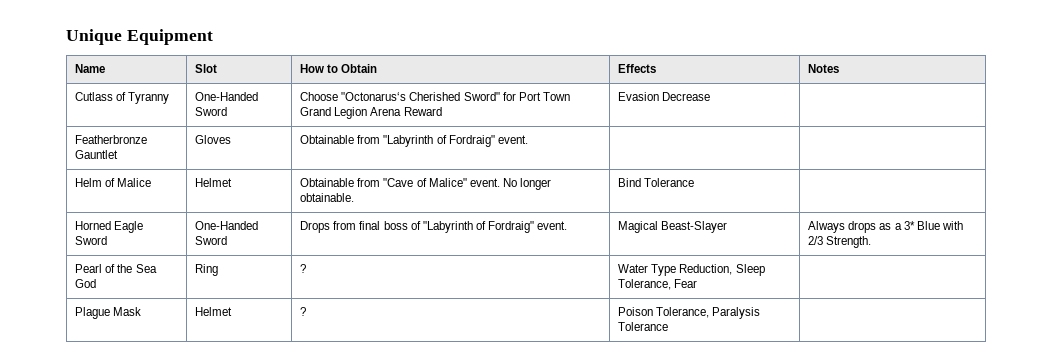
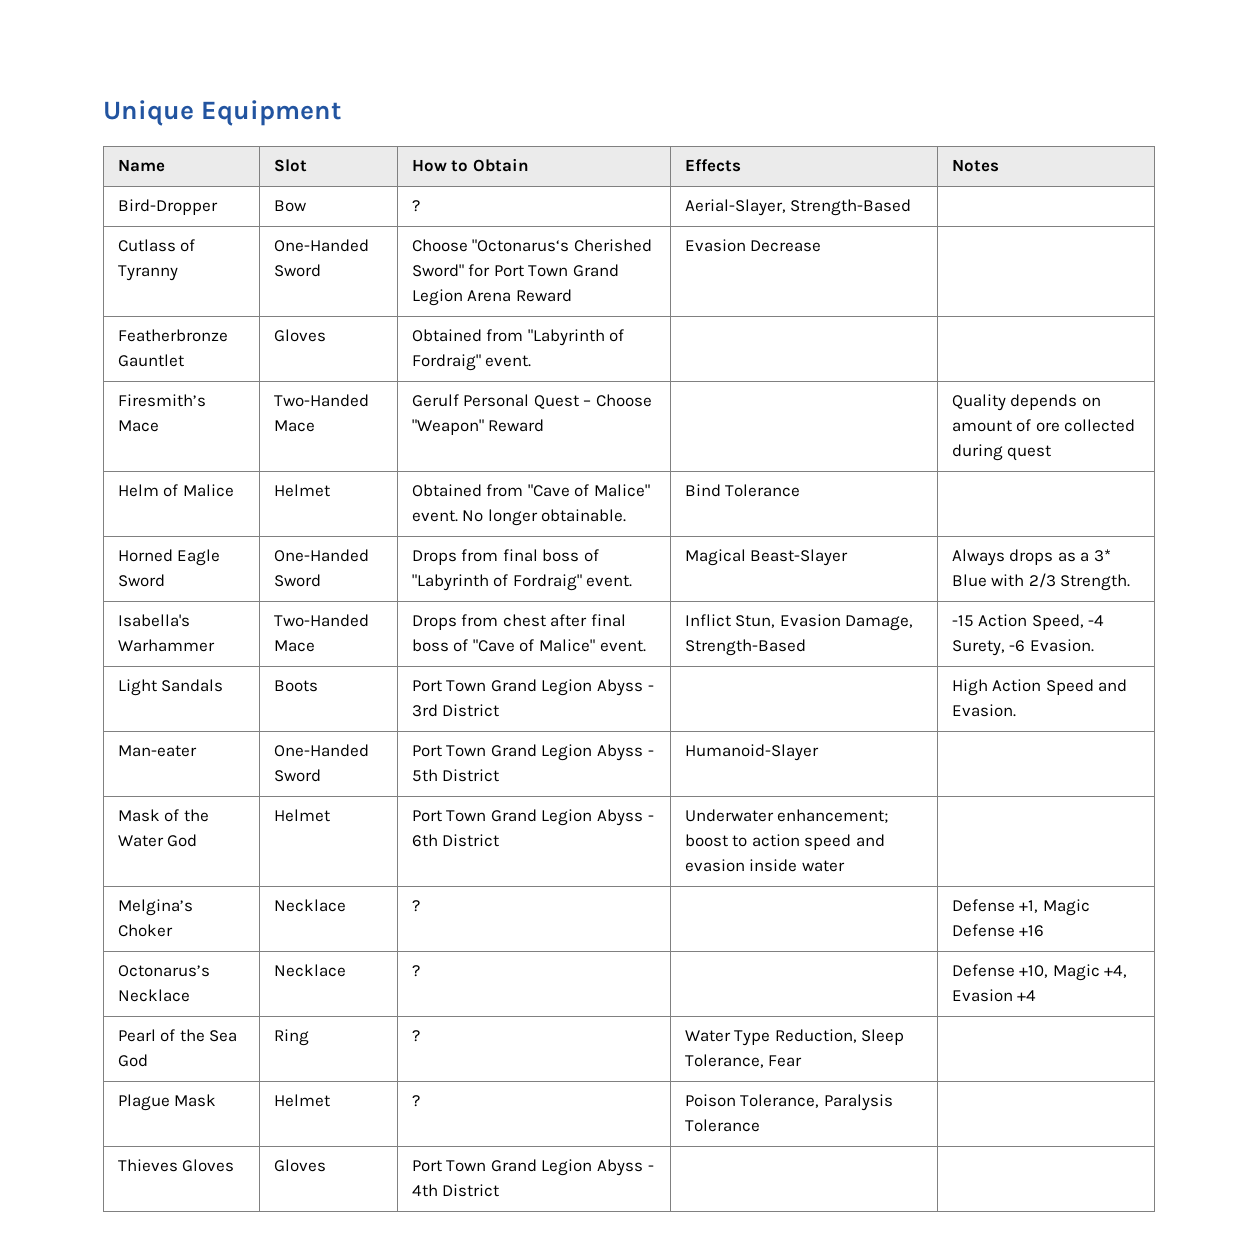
(840, 68) none -> [117,199,218,215] [273,200,306,212] [411,200,420,212] [684,199,912,216] // Bird-Dropper | Bow | ? | Aerial-Slayer, Strength-Based |
[300,135,355,144] Obtainable -> [411,329,482,342] Obtained
(528, 139) none -> [117,394,206,407] [117,420,159,432] [273,394,369,407] [273,420,315,432] [411,394,652,409] [411,419,545,435] [951,394,1101,411] [951,419,1136,432] [951,444,1052,461] // Firesmith’s Mace | Two-Handed Mace | Gerulf Personal Quest – Choose "Weapon" Reward | | Quality depends on amount of ore collected during quest
[300,178,355,187] Obtainable -> [411,484,482,497] Obtained
(872, 242) none -> [117,614,190,627] [117,639,215,652] [273,614,369,627] [273,640,315,652] [411,614,626,630] [411,639,646,652] [684,614,914,631] [684,639,806,656] [951,614,1105,630] [951,639,1094,656] [117,679,224,696] [273,680,318,692] [411,679,654,696] [411,704,500,717] [951,679,1128,696] [951,704,1016,717] [117,745,197,757] [273,744,369,757] [273,769,321,782] [411,744,654,761] [411,769,500,782] [684,744,819,761] [117,809,209,822] [117,834,198,847] [273,809,330,822] [411,809,654,826] [411,834,500,847] [684,809,889,823] [684,834,885,850] [684,859,845,872] [117,899,193,916] [117,924,173,937] [273,899,346,912] [411,900,420,912] [951,899,1090,916] [951,924,1045,937] [117,965,210,977] [117,989,190,1002] [273,964,346,977] [411,965,420,977] [951,964,1128,981] [951,989,1037,1002] // Isabella's Warhammer | Two-Handed Mace | Drops from chest after final boss of "Cave of Malice" event. | Inflict Stun, Evasion Damage, Strength-Based | -15 Action Speed, -4 Surety, -6 Evasion. // Light Sandals | Boots | Port Town Grand Legion Abyss - 3rd District | | High Action Speed and Evasion. // Man-eater | One-Handed Sword | Port Town Grand Legion Abyss - 5th District | Humanoid-Slayer | // Mask of the Water God | Helmet | Port Town Grand Legion Abyss - 6th District | Underwater enhancement; boost to action speed and evasion inside water | // Melgina’s Choker | Necklace | ? | | Defense +1, Magic Defense +16 // Octonarus’s Necklace | Necklace | ? | | Defense +10, Magic +4, Evasion +4
(669, 326) none -> [117,1159,235,1172] [273,1159,326,1172] [411,1159,654,1176] [411,1184,500,1197] // Thieves Gloves | Gloves | Port Town Grand Legion Abyss - 4th District | |

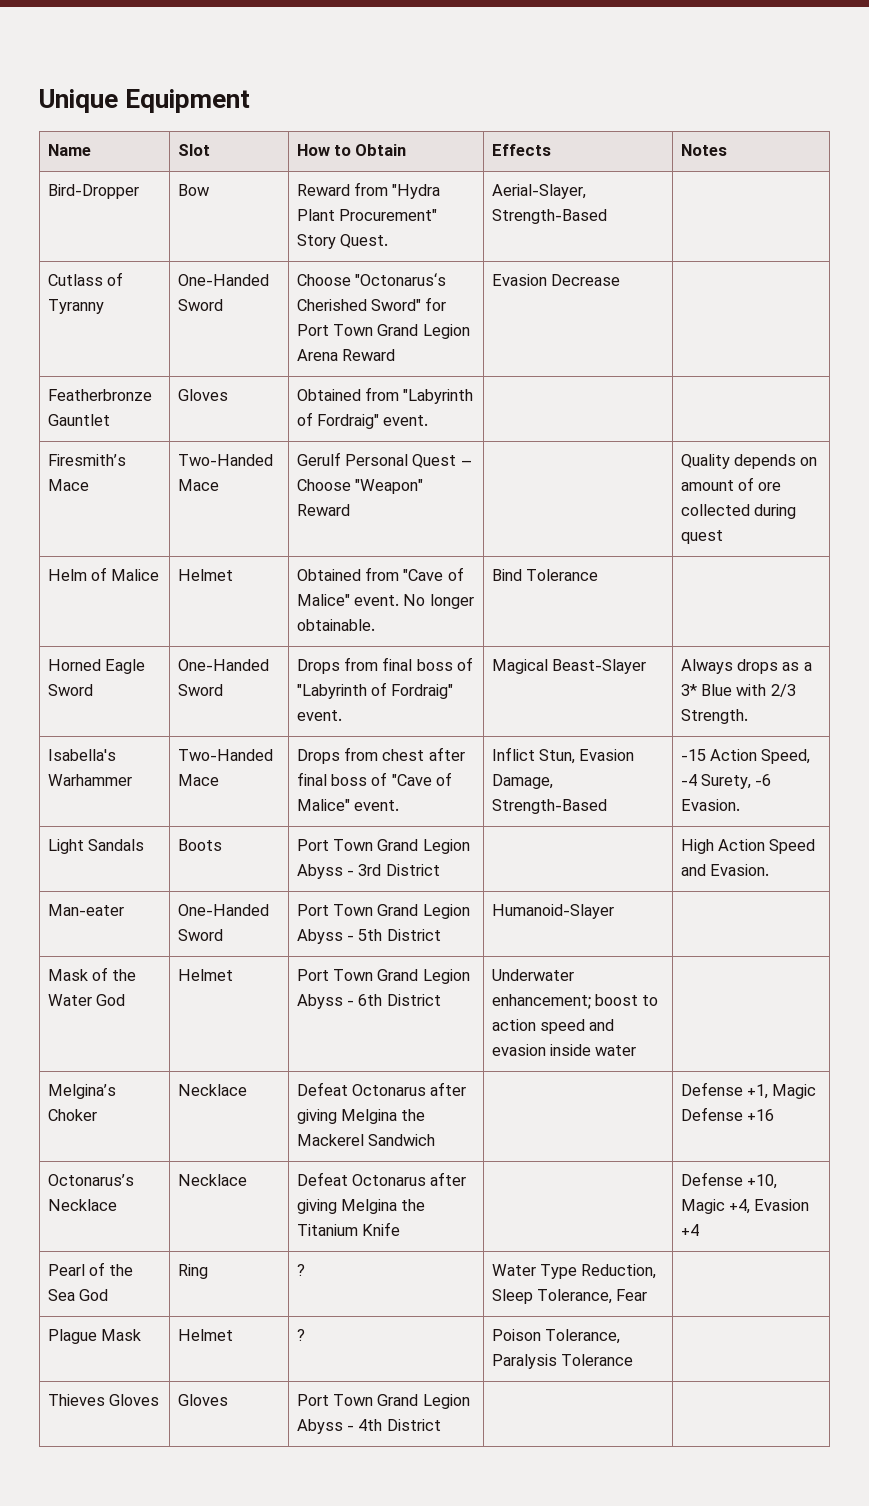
[411,200,420,212] ? -> [296,182,441,199] [296,209,438,221] [296,234,389,249] Reward from "Hydra Plant Procurement" Story Quest.
[411,900,420,912] ? -> [296,1082,467,1096] [296,1109,426,1124] [296,1134,436,1146] Defeat Octonarus after giving Melgina the Mackerel Sandwich
[411,965,420,977] ? -> [296,1172,467,1186] [296,1199,426,1214] [296,1222,401,1236] Defeat Octonarus after giving Melgina the Titanium Knife

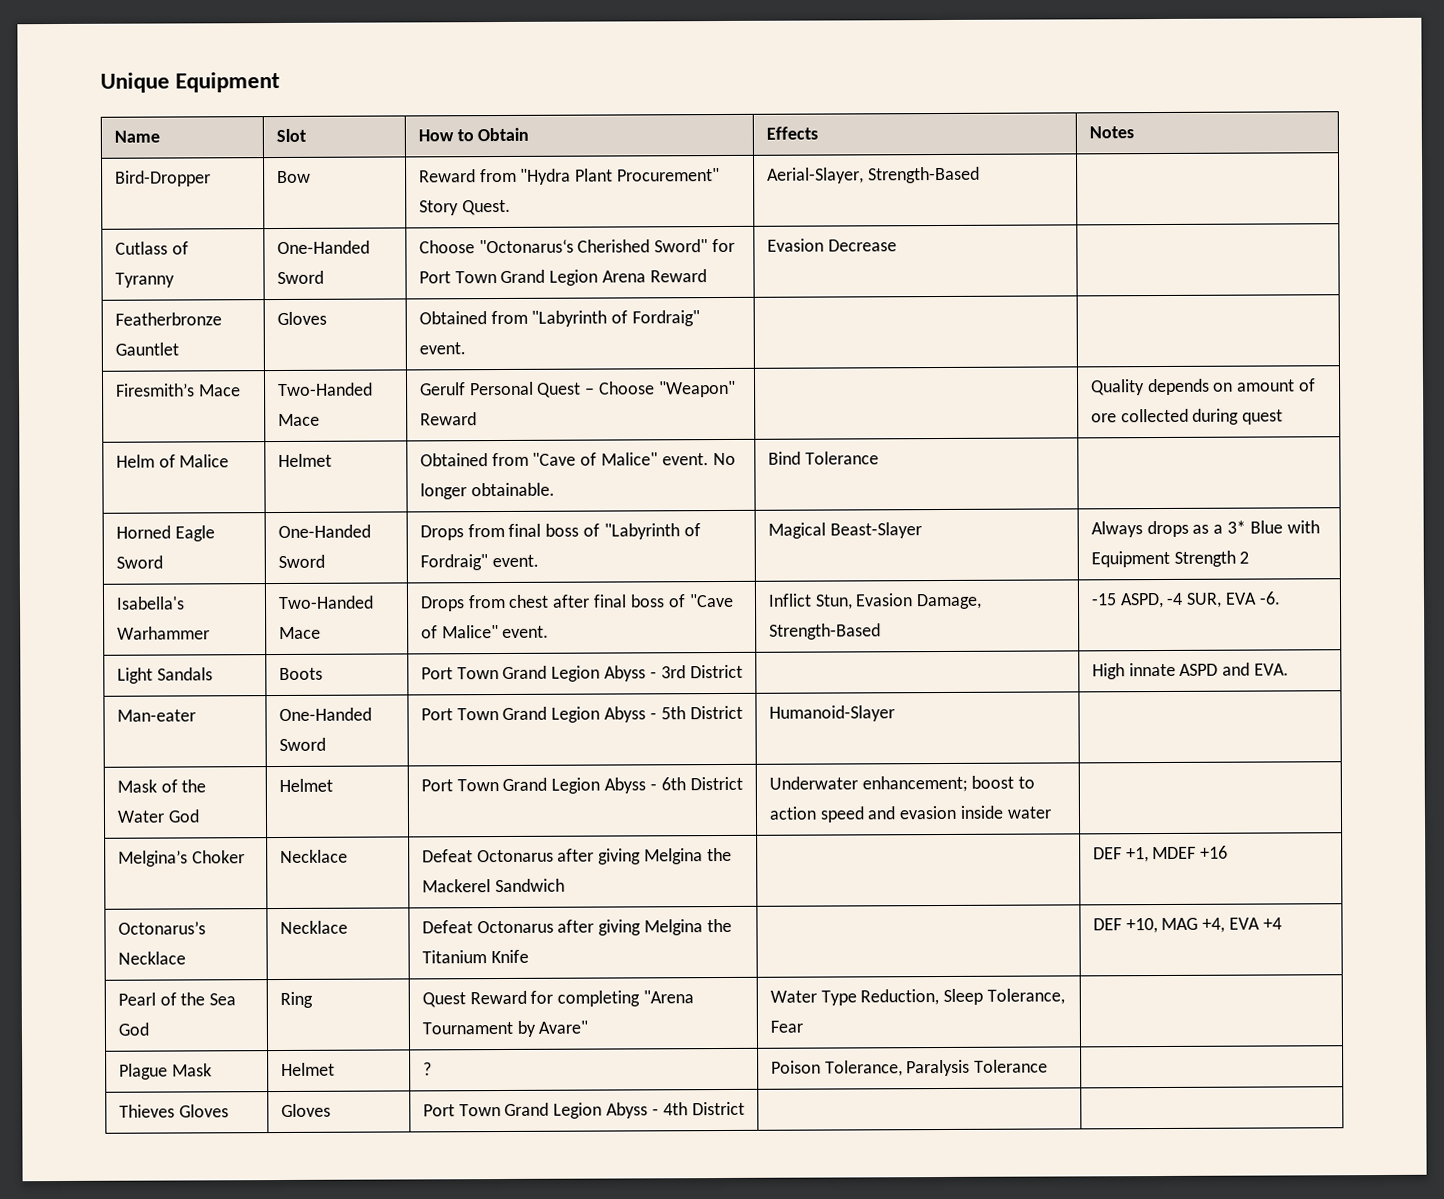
[770,684,796,697] [680,709,748,724] 2/3 Strength. -> [1090,550,1250,568] Equipment Strength 2
[710,749,811,764] [680,774,772,789] [680,799,740,811] Action Speed, -4 Surety, -6 Evasion. -> [1119,591,1281,609] ASPD, -4 SUR, EVA -6.
[718,839,816,854] [680,864,770,876] Action Speed and Evasion. -> [1128,662,1290,677] innate ASPD and EVA.
[680,1082,817,1099] [680,1107,743,1121] Defense +1, Magic Defense -> [1092,846,1197,863] DEF +1, MDEF
[680,1172,778,1189] [680,1199,810,1214] Defense +10, Magic +4, Evasion -> [1092,917,1261,934] DEF +10, MAG +4, EVA
[296,1264,305,1276] ? -> [421,990,695,1008] [421,1020,589,1037] Quest Reward for completing "Arena Tournament by Avare"

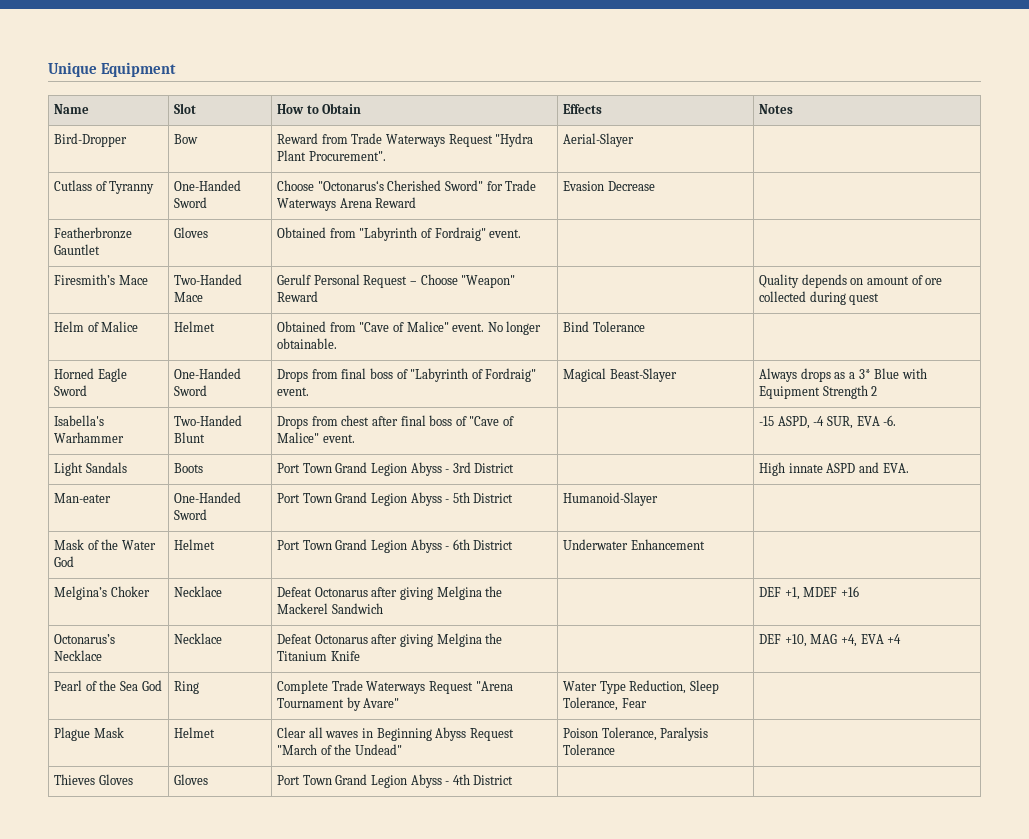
[520,168,721,185] [418,199,511,216] [766,166,980,184] "Hydra Plant Procurement" Story Quest. | Aerial-Slayer, Strength-Based -> [351,133,534,147] [277,150,386,161] [563,133,635,147] Trade Waterways Request "Hydra Plant Procurement". | Aerial-Slayer
[418,269,599,286] Port Town Grand Legion -> [505,180,537,191] [277,198,337,211] Trade Waterways
[537,382,582,398] Quest -> [363,275,408,288] Request
[278,626,321,640] Mace -> [174,432,206,443] Blunt
[767,593,983,610] [768,623,881,640] Inflict Stun, Evasion Damage, Strength-Based -> (355, 438) none
[861,775,1036,793] [768,805,1051,823] enhancement; boost to action speed and evasion inside water -> [630,539,705,550] Enhancement
[421,990,641,1008] Quest Reward for completing -> [277,680,473,694] Complete Trade Waterways Request
[422,1062,432,1076] ? -> [277,727,514,741] [277,744,402,755] Clear all waves in Beginning Abyss Request "March of the Undead"

